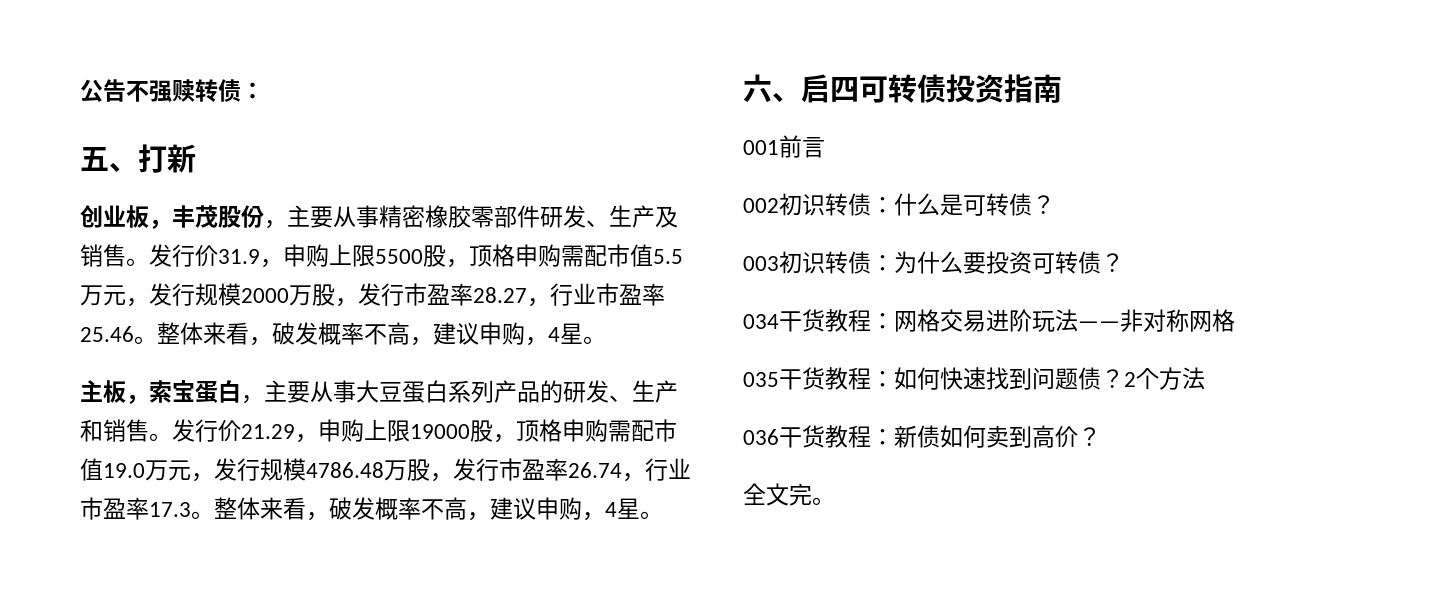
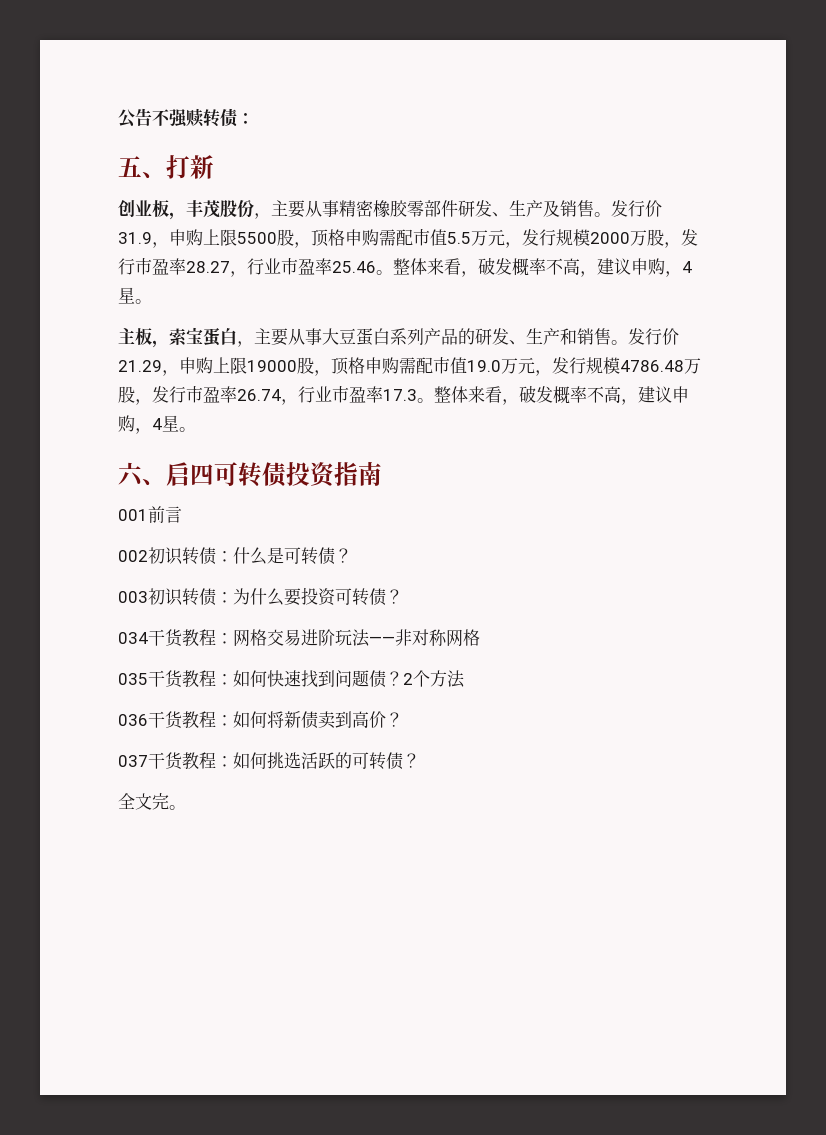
[894,425,986,448] 新债如何 -> [233,711,318,729] 如何将新债
(1101, 436) none -> [118,752,420,770] // 037干货教程：如何挑选活跃的可转债？

